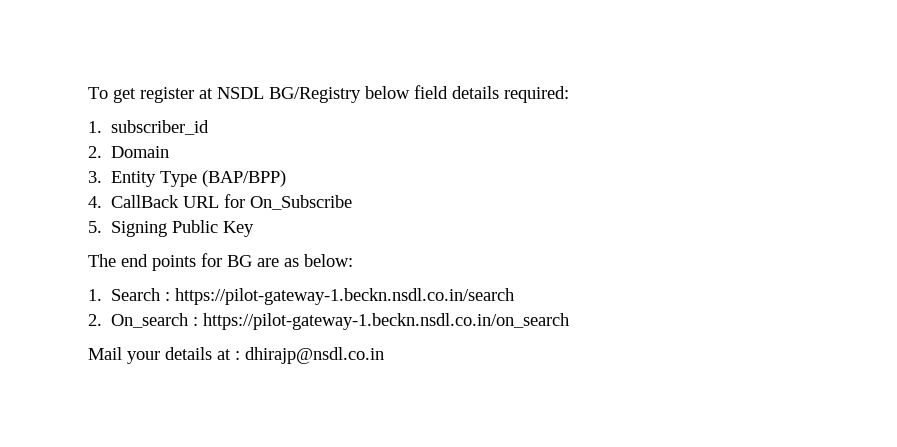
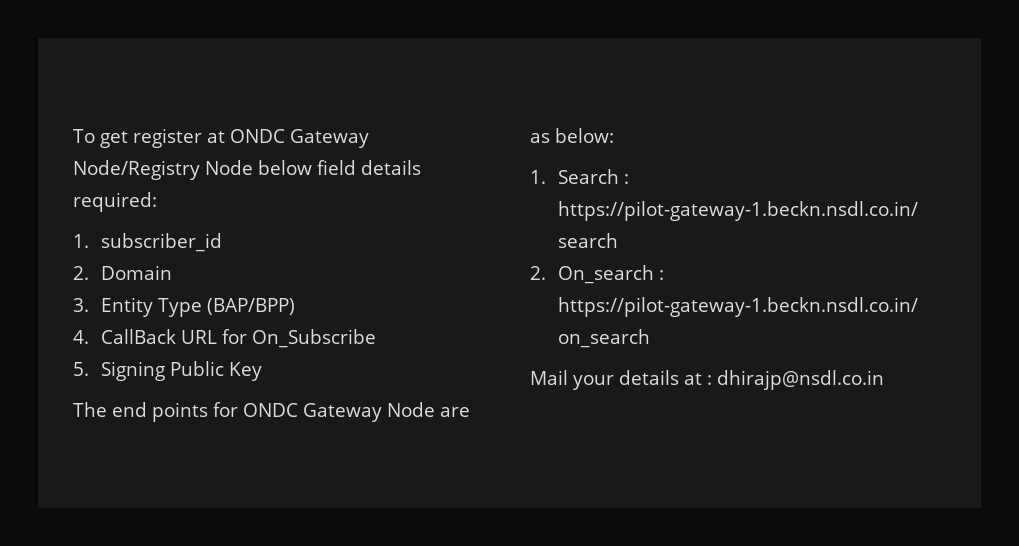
[217,87,361,103] NSDL BG/Registry -> [229,129,369,148] [73,160,253,180] ONDC Gateway Node/Registry Node
[227,255,252,267] BG -> [243,402,435,422] ONDC Gateway Node

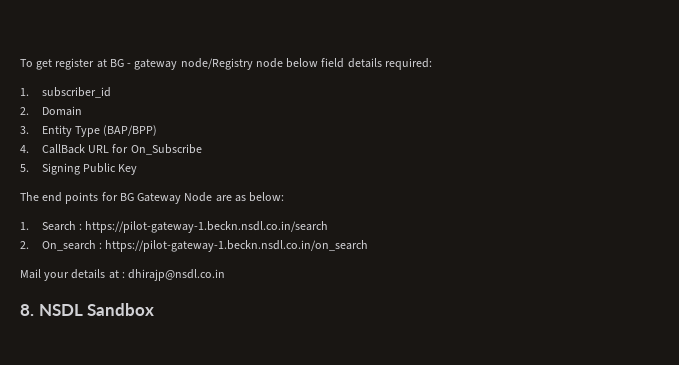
[229,129,369,148] [73,160,253,180] ONDC Gateway Node/Registry Node -> [109,58,283,70] BG - gateway node/Registry node
[243,403,298,417] ONDC -> [119,193,134,201] BG
(884, 380) none -> [20,303,155,316] // 8. NSDL Sandbox

